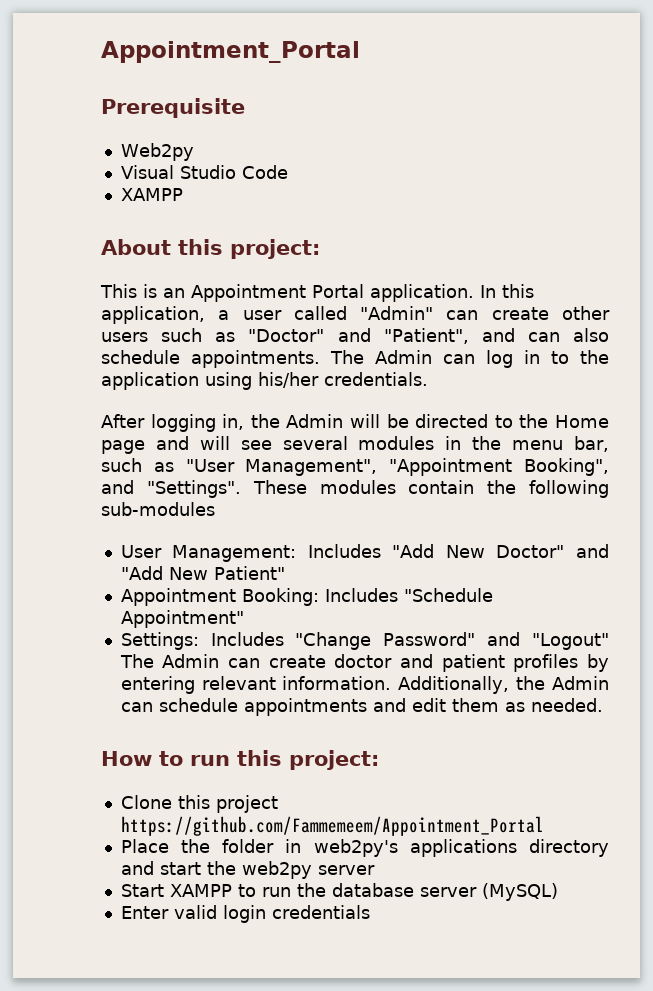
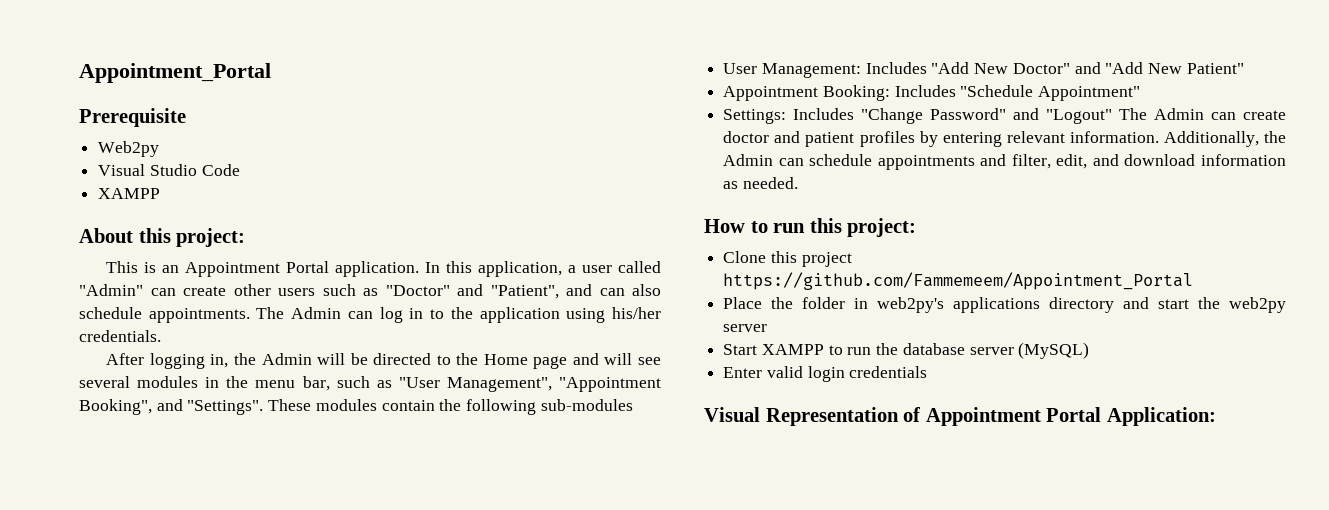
[411,698,499,712] edit them -> [1011,154,1286,169] filter, edit, and download information
(370, 912) none -> [704,407,1216,426] // Visual Representation of Appointment Portal Application:

